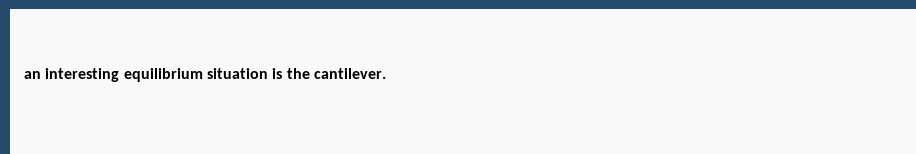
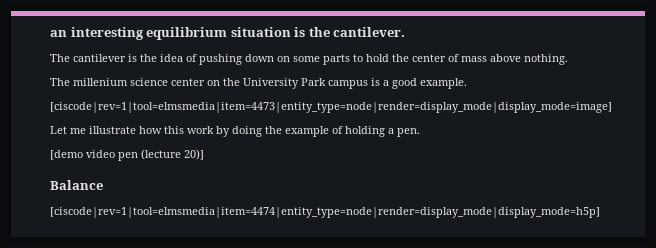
(386, 73) none -> [50,54,568,65] [50,78,467,89] [50,102,612,113] [50,126,420,137] [50,149,204,161] [50,180,103,190] [50,207,600,218] // The cantilever is the idea of pushing down on some parts to hold the center of mass above nothing. // The millenium science center on the University Park campus is a good example. // [ciscode|rev=1|tool=elmsmedia|item=4473|entity_type=node|render=display_mode|display_mode=image] // Let me illustrate how this work by doing the example of holding a pen. // [demo video pen (lecture 20)] // Balance // [ciscode|rev=1|tool=elmsmedia|item=4474|entity_type=node|render=display_mode|display_mode=h5p]

